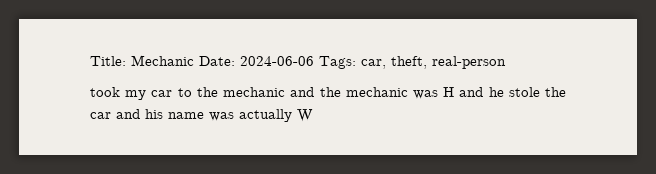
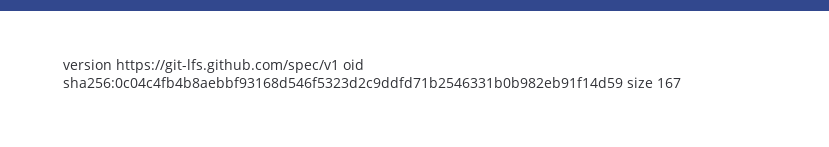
[90,55,506,69] [90,87,566,100] [90,109,313,122] Title: Mechanic Date: 2024-06-06 Tags: car, theft, real-person // took my car to the mechanic and the mechanic was H and he stole the car and his name was actually W -> [63,59,364,73] [63,77,681,88] version https://git-lfs.github.com/spec/v1 oid sha256:0c04c4fb4b8aebbf93168d546f5323d2c9ddfd71b2546331b0b982eb91f14d59 size 167

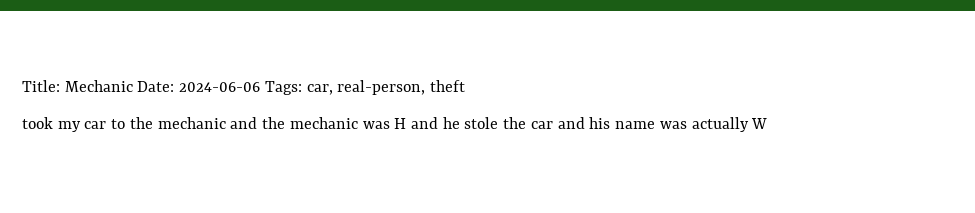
[63,59,364,73] [63,77,681,88] version https://git-lfs.github.com/spec/v1 oid sha256:0c04c4fb4b8aebbf93168d546f5323d2c9ddfd71b2546331b0b982eb91f14d59 size 167 -> [22,80,466,95] [22,117,768,132] Title: Mechanic Date: 2024-06-06 Tags: car, real-person, theft // took my car to the mechanic and the mechanic was H and he stole the car and his name was actually W

